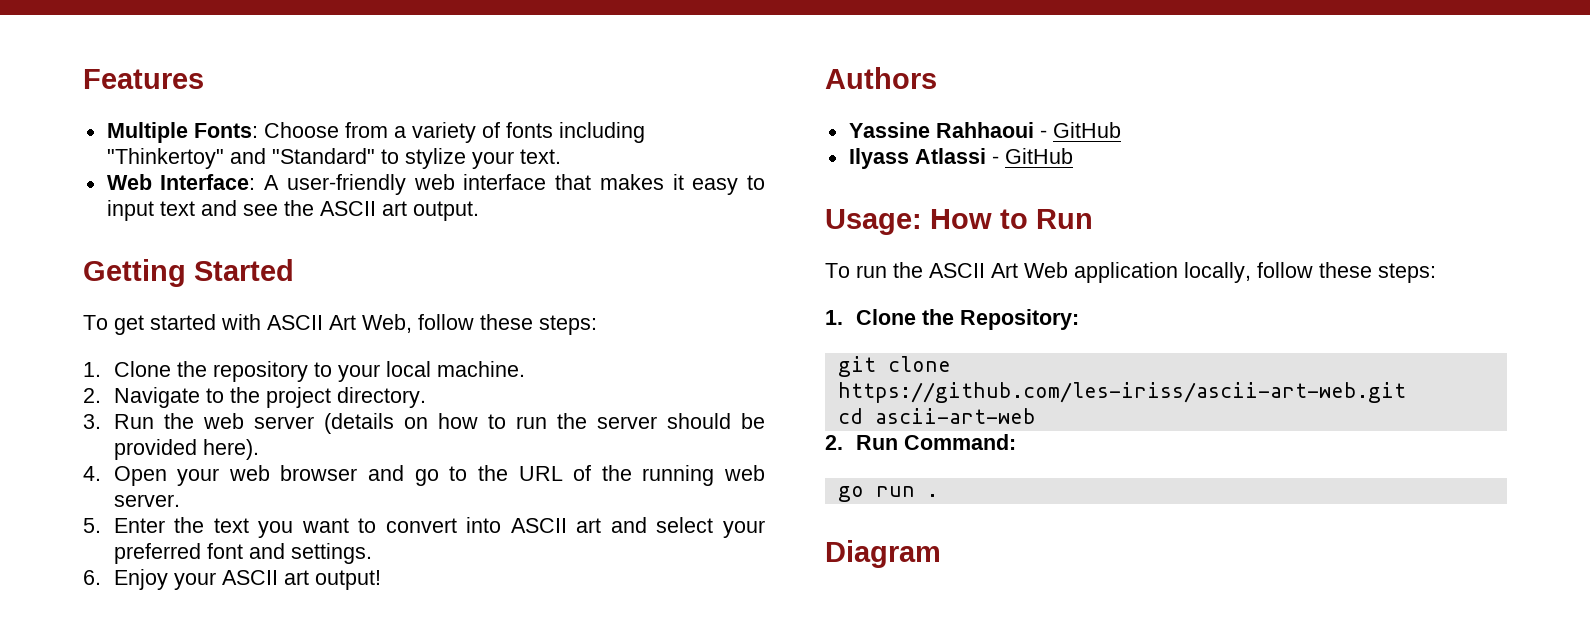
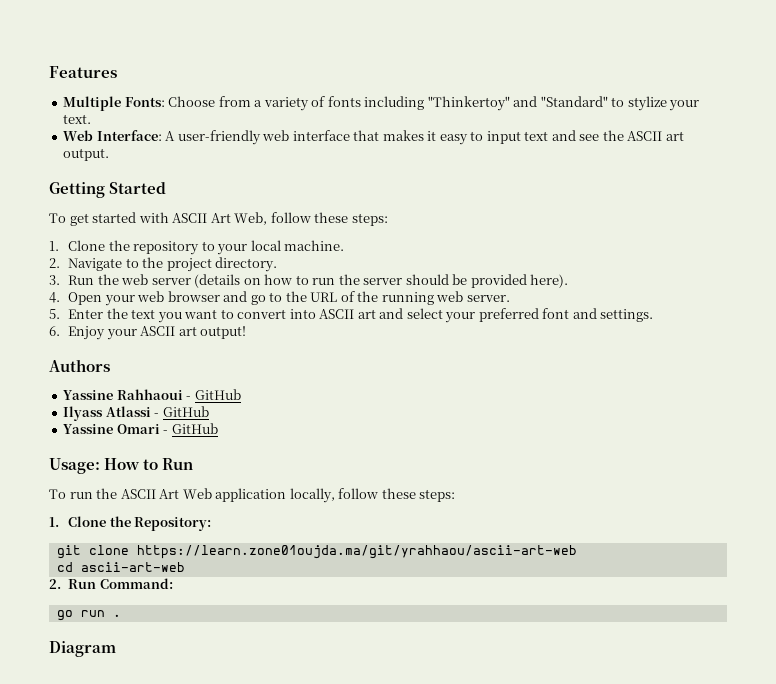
(1073, 156) none -> [63,423,218,434] // Yassine Omari - GitHub
[837,382,1406,403] https://github.com/les-iriss/ascii-art-web.git -> [136,545,577,559] https://learn.zone01oujda.ma/git/yrahhaou/ascii-art-web

